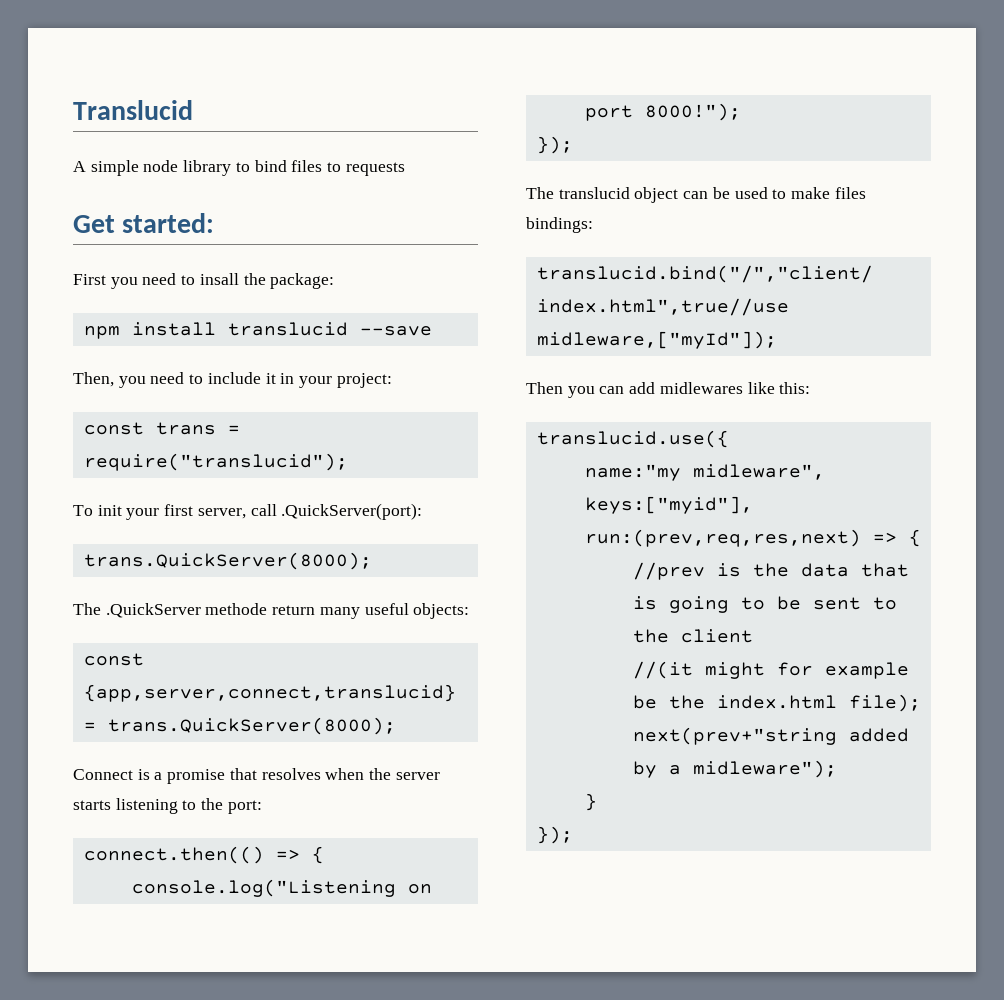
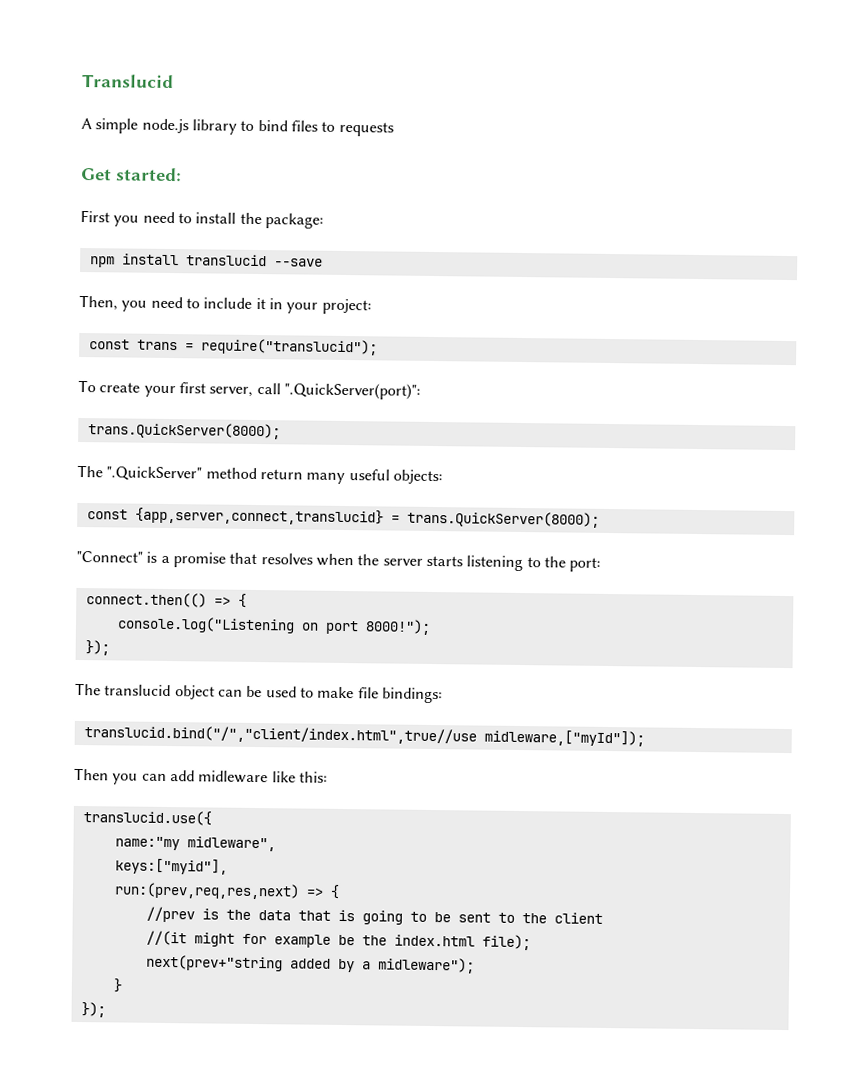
[143,160,179,172] node -> [141,118,189,134] node.js
[199,273,239,285] insall -> [195,212,237,224] install
[97,505,122,516] init -> [99,382,141,393] create
[281,503,423,520] .QuickServer(port): -> [283,382,421,400] ".QuickServer(port)":
[105,603,268,618] .QuickServer methode -> [106,466,257,482] ".QuickServer" method
[73,769,133,780] Connect -> [76,550,143,563] "Connect"
[834,187,866,199] files -> [357,687,379,699] file
[659,382,743,394] midlewares -> [198,770,269,784] midleware

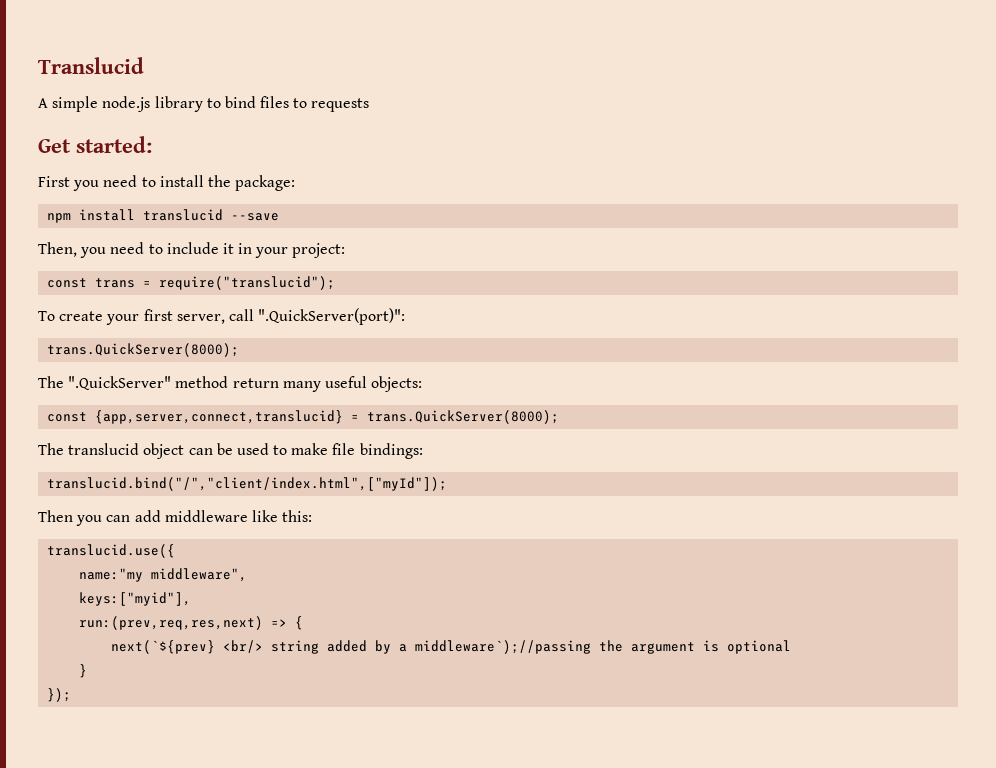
[76,550,602,572] [85,592,247,608] [116,616,431,635] [84,640,110,656] // "Connect" is a promise that resolves when the server starts listening to the port: // connect.then(() => { // console.log("Listening on port 8000!"); // }); -> (560, 417) none
[83,725,645,747] translucid.bind("/","client/index.html",true//use midleware,["myId"]); -> [47,477,448,491] translucid.bind("/","client/index.html",["myId"]);
[198,770,269,784] midleware -> [164,510,248,522] middleware
[186,836,276,852] midleware", -> [151,568,248,582] middleware",
[145,906,603,925] [145,930,531,951] [145,954,475,974] //prev is the data that is going to be sent to the client // //(it might for example be the index.html file); // next(prev+"string added by a midleware"); -> [111,640,792,654] next(`${prev} <br/> string added by a middleware`);//passing the argument is optional

